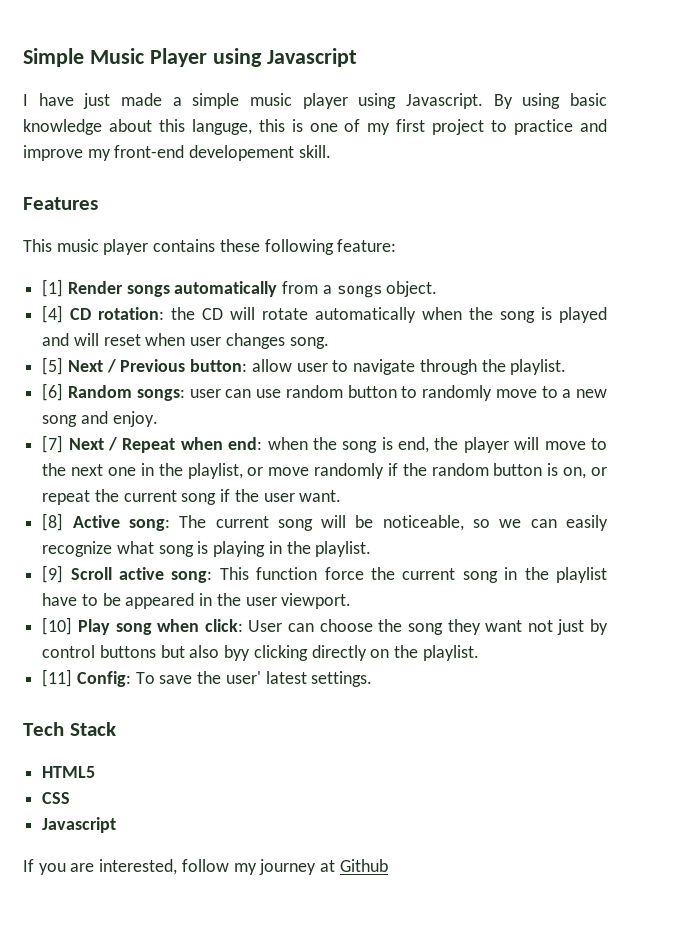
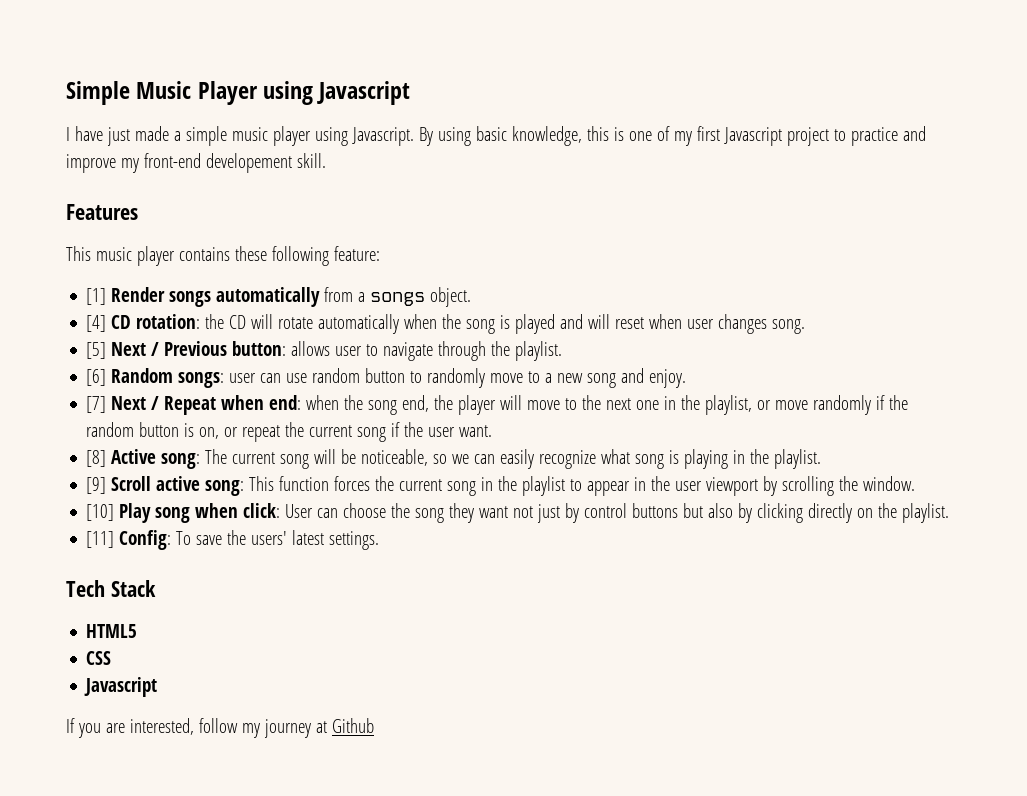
[23,119,252,135] knowledge about this languge, -> [511,126,582,146] knowledge,
(426, 125) none -> [723,127,782,146] Javascript
[251,359,292,372] allow -> [291,341,331,356] allows
[381,437,393,450] is -> (398, 407) none
[324,567,364,580] force -> [334,476,371,491] forces
[42,593,352,609] have to be appeared in the user viewport. -> [570,476,916,496] to appear in the user viewport by scrolling the window.
[224,645,251,661] byy -> [738,503,753,523] by
[225,671,261,684] user' -> [251,531,288,545] users'

